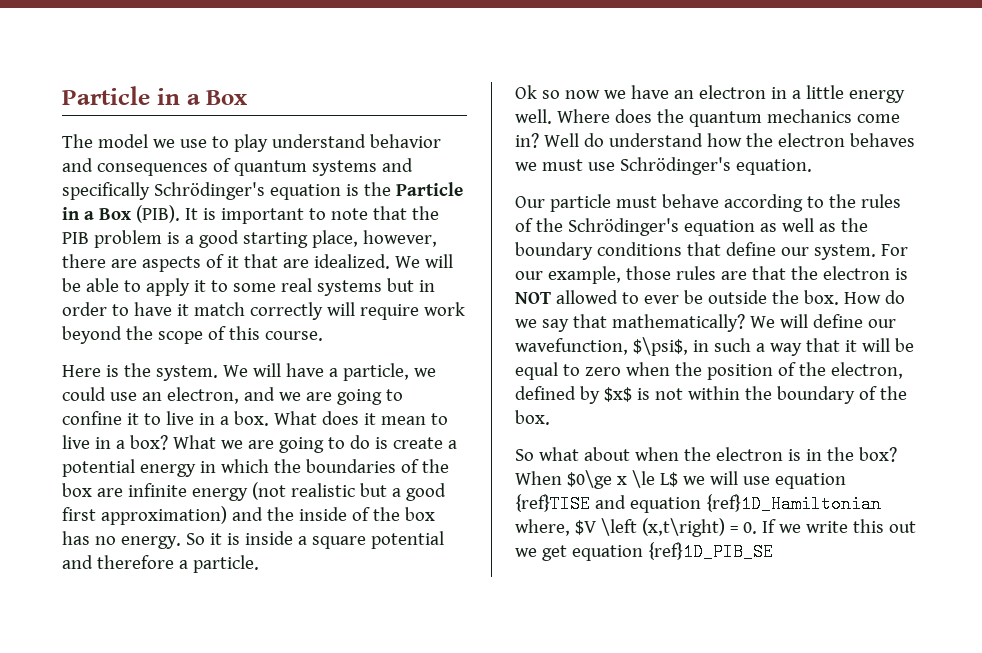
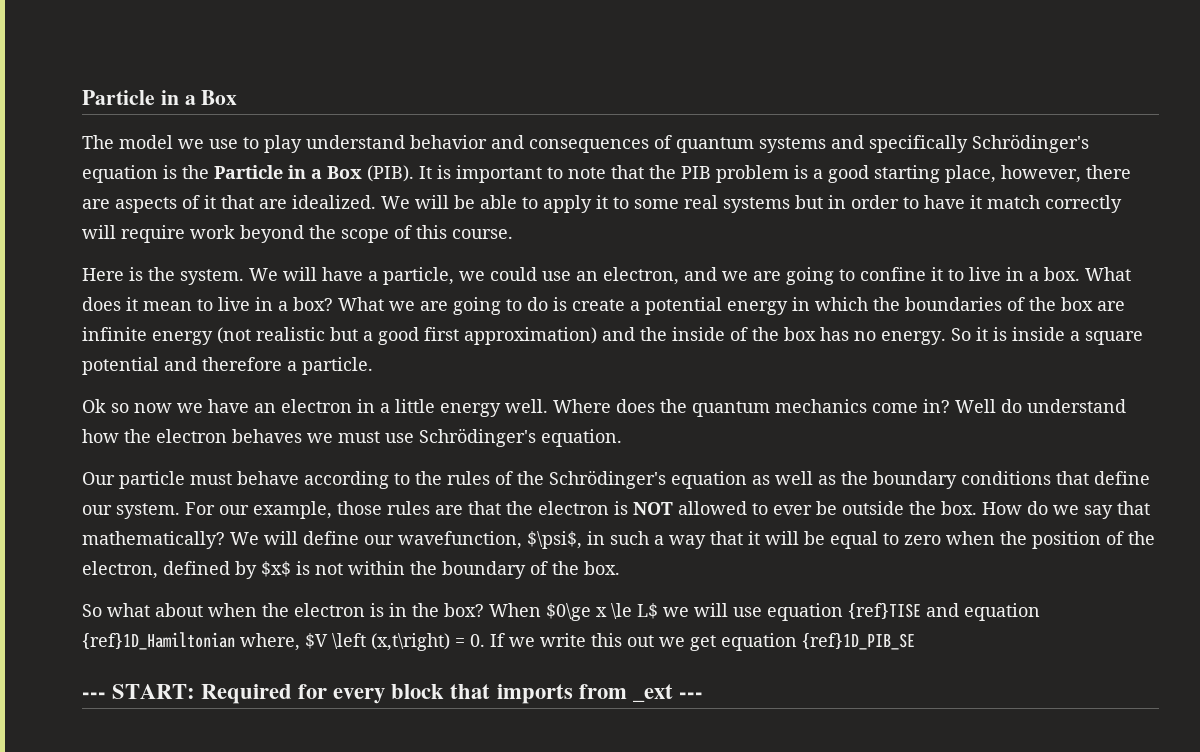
(773, 551) none -> [82,684,703,704] // --- START: Required for every block that imports from _ext ---

